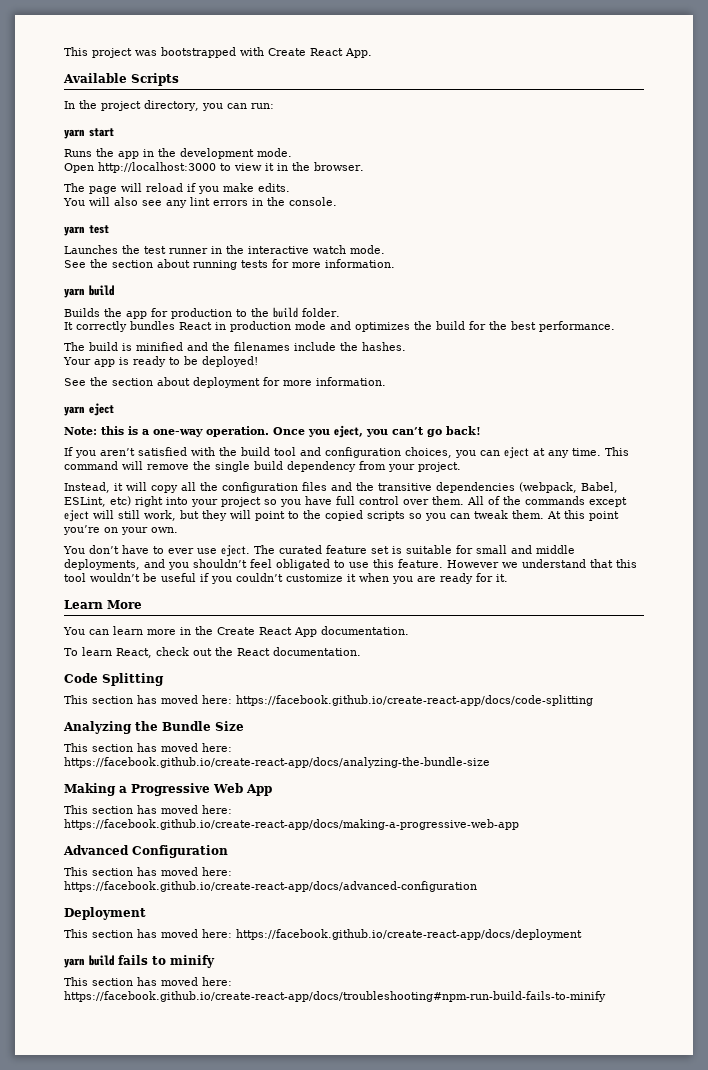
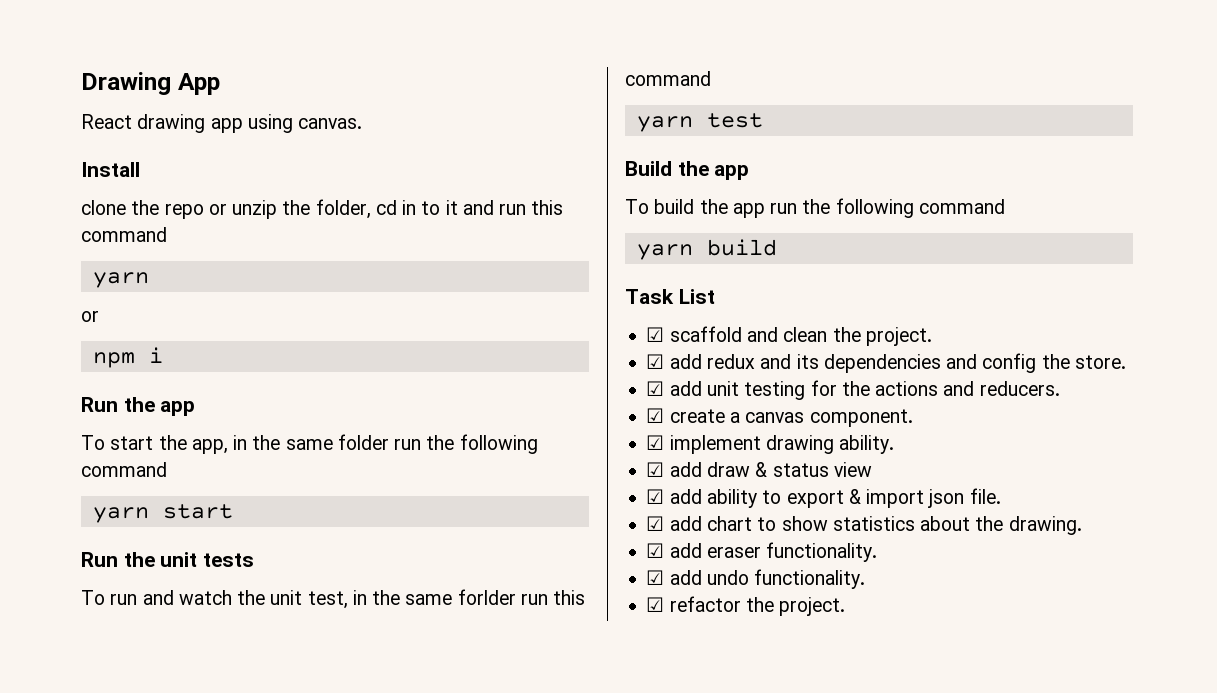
[64,47,372,58] [63,73,179,86] [64,100,274,111] [64,128,114,139] [64,148,292,159] [64,162,364,173] [64,183,290,194] [63,197,337,208] [64,225,109,236] [64,245,385,254] [64,259,395,270] [64,285,114,298] [64,307,340,319] [64,321,615,332] [64,342,406,351] [63,356,258,367] [64,377,386,388] [64,403,114,416] [64,425,481,438] [64,447,629,459] [64,461,461,472] [64,482,618,493] [64,496,627,507] [64,510,619,522] [63,525,178,535] [63,545,575,557] [64,559,637,570] [64,573,508,584] [64,600,142,609] [63,626,409,637] [64,647,361,658] [64,673,164,686] [64,695,593,706] [63,721,244,734] [64,743,232,752] [64,757,490,768] [64,783,272,796] [64,805,232,814] [64,819,519,830] [63,845,228,858] [64,867,232,876] [64,881,477,892] [64,907,146,920] [64,929,582,940] [64,955,215,968] [64,977,232,986] [64,991,606,1002] This project was bootstrapped with Create React App. // Available Scripts // In the project directory, you can run: // yarn start // Runs the app in the development mode. // Open http://localhost:3000 to view it in the browser. // The page will reload if you make edits. // You will also see any lint errors in the console. // yarn test // Launches the test runner in the interactive watch mode. // See the section about running tests for more information. // yarn build // Builds the app for production to the build folder. // It correctly bundles React in production mode and optimizes the build for the best performance. // The build is minified and the filenames include the hashes. // Your app is ready to be deployed! // See the section about deployment for more information. // yarn eject // Note: this is a one-way operation. Once you eject, you can’t go back! // If you aren’t satisfied with the build tool and configuration choices, you can eject at any time. This command will remove the single build dependency from your project. // Instead, it will copy all the configuration files and the transitive dependencies (webpack, Babel, ESLint, etc) right into your project so you have full control over them. All of the commands except eject will still work, but they will point to the copied scripts so you can tweak them. At this point you’re on your own. // You don’t have to ever use eject. The curated feature set is suitable for small and middle deployments, and you shouldn’t feel obligated to use this feature. However we understand that this tool wouldn’t be useful if you couldn’t customize it when you are ready for it. // Learn More // You can learn more in the Create React App documentation. // To learn React, check out the React documentation. // Code Splitting // This section has moved here: https://facebook.github.io/create-react-app/docs/code-splitting // Analyzing the Bundle Size // This section has moved here: https://facebook.github.io/create-react-app/docs/analyzing-the-bundle-size // Making a Progressive Web App // This section has moved here: https://facebook.github.io/create-react-app/docs/making-a-progressive-web-app // Advanced Configuration // This section has moved here: https://facebook.github.io/create-react-app/docs/advanced-configuration // Deployment // This section has moved here: https://facebook.github.io/create-react-app/docs/deployment // yarn build fails to minify // This section has moved here: https://facebook.github.io/create-react-app/docs/troubleshooting#npm-run-build-fails-to-minify -> [81,72,220,95] [81,114,363,133] [81,162,140,177] [81,199,564,219] [81,227,167,242] [92,272,149,288] [81,311,99,322] [92,347,163,368] [81,397,196,416] [81,434,538,454] [81,462,167,477] [92,504,233,523] [81,552,255,567] [81,589,586,609] [625,71,711,86] [636,113,763,132] [625,161,750,180] [625,198,1005,218] [636,239,777,260] [625,289,715,304] [646,326,932,346] [646,353,1126,373] [646,380,1060,400] [646,408,913,427] [646,435,895,454] [646,462,872,477] [646,488,1001,508] [646,516,1082,535] [646,542,878,562] [646,569,866,589] [646,596,846,616] Drawing App // React drawing app using canvas. // Install // clone the repo or unzip the folder, cd in to it and run this command // yarn // or // npm i // Run the app // To start the app, in the same folder run the following command // yarn start // Run the unit tests // To run and watch the unit test, in the same forlder run this command // yarn test // Build the app // To build the app run the following command // yarn build // Task List // ☑ scaffold and clean the project. // ☑ add redux and its dependencies and config the store. // ☑ add unit testing for the actions and reducers. // ☑ create a canvas component. // ☑ implement drawing ability. // ☑ add draw & status view // ☑ add ability to export & import json file. // ☑ add chart to show statistics about the drawing. // ☑ add eraser functionality. // ☑ add undo functionality. // ☑ refactor the project.

